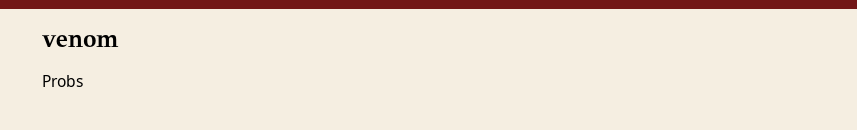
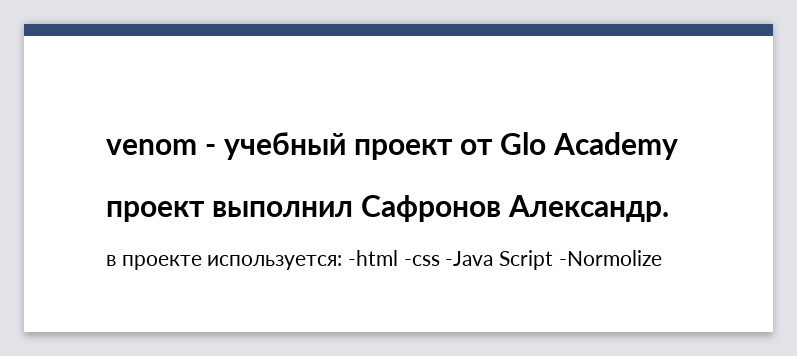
[42,75,83,87] // Probs -> [204,132,678,160] [106,195,669,222] [106,250,662,270] - учебный проект от Glo Academy // проект выполнил Сафронов Александр. // в проекте используется: -html -css -Java Script -Normolize

